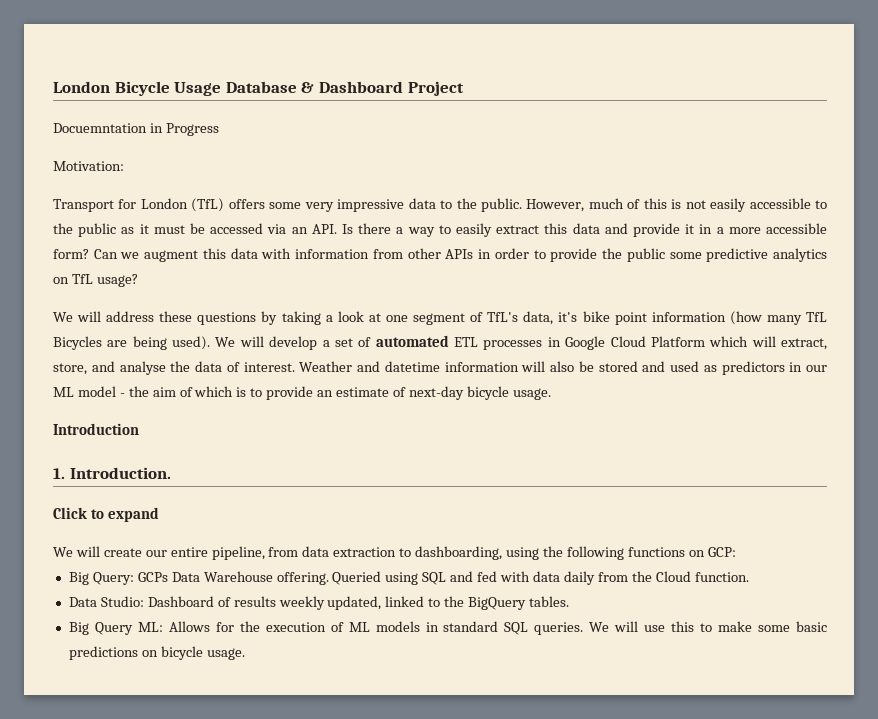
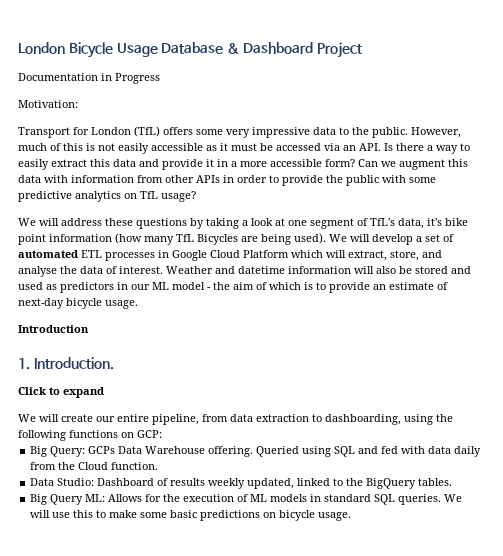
[53,123,147,133] Docuemntation -> [18,73,98,81] Documentation
[815,200,828,209] [53,223,117,237] to the public -> (203, 147) none
(665, 255) none -> [382,175,406,183] with

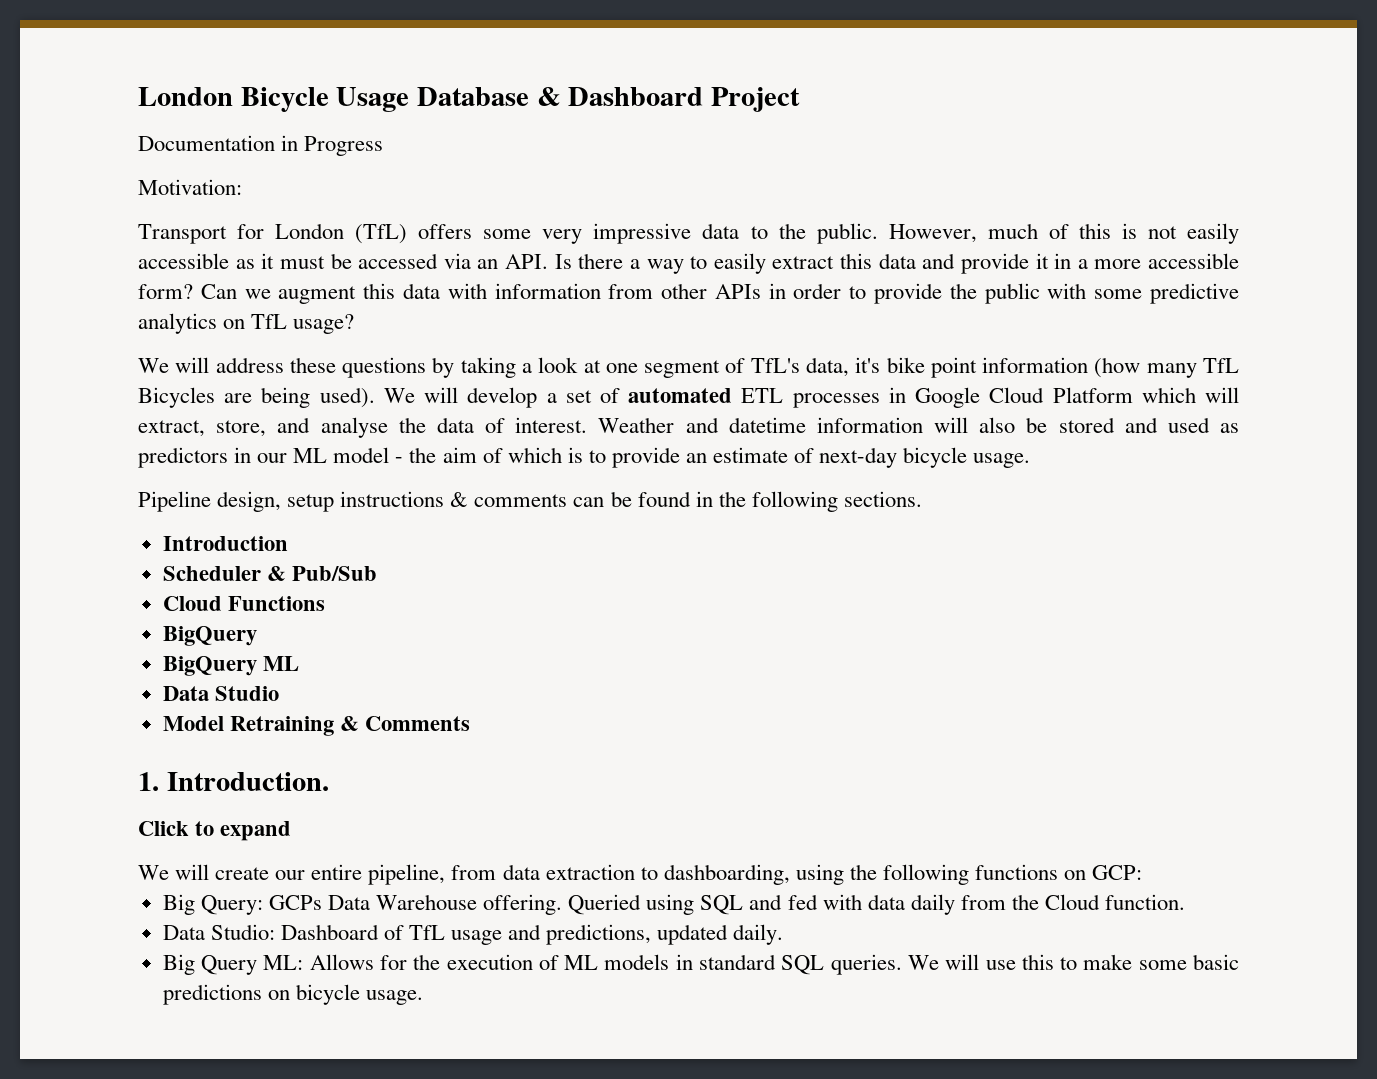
[18,325,89,333] Introduction -> [138,491,922,512] [162,536,288,551] [162,566,377,581] [162,596,325,611] [162,626,257,646] [162,656,299,676] [162,686,279,701] [162,716,470,736] Pipeline design, setup instructions & comments can be found in the following sections. // Introduction // Scheduler & Pub/Sub // Cloud Functions // BigQuery // BigQuery ML // Data Studio // Model Retraining & Comments
[170,478,453,489] results weekly updated, linked to the BigQuery tables. -> [409,924,784,945] TfL usage and predictions, updated daily.

